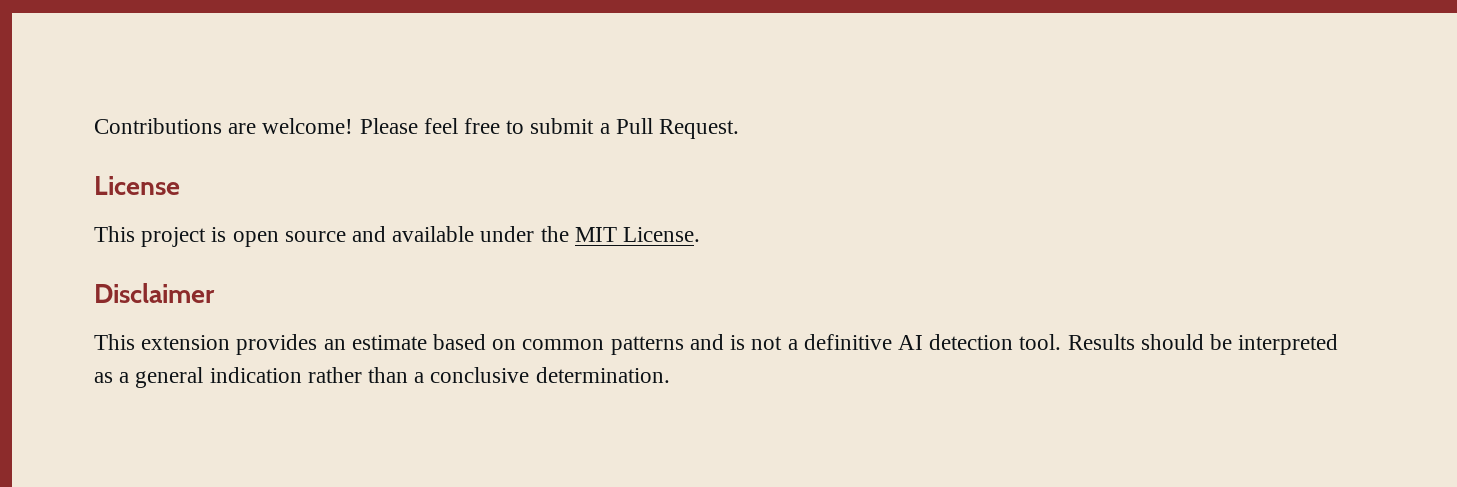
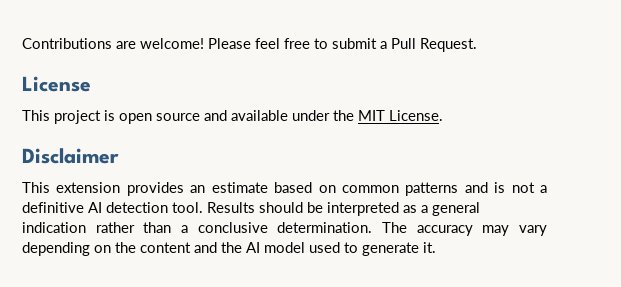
(670, 375) none -> [382,222,547,236] [22,242,436,256] The accuracy may vary depending on the content and the AI model used to generate it.

